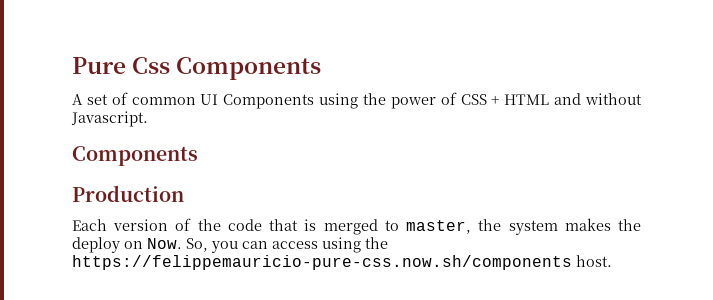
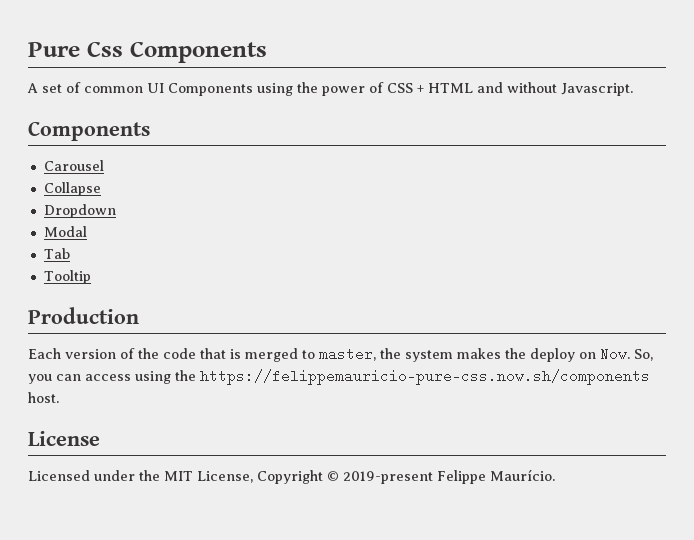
(198, 156) none -> [43,160,104,171] [43,182,101,196] [43,204,116,218] [43,226,87,237] [43,248,70,259] [43,270,91,284] // Carousel // Collapse // Dropdown // Modal // Tab // Tooltip
(612, 261) none -> [28,431,100,446] [28,469,555,484] // License // Licensed under the MIT License, Copyright © 2019-present Felippe Maurício.

